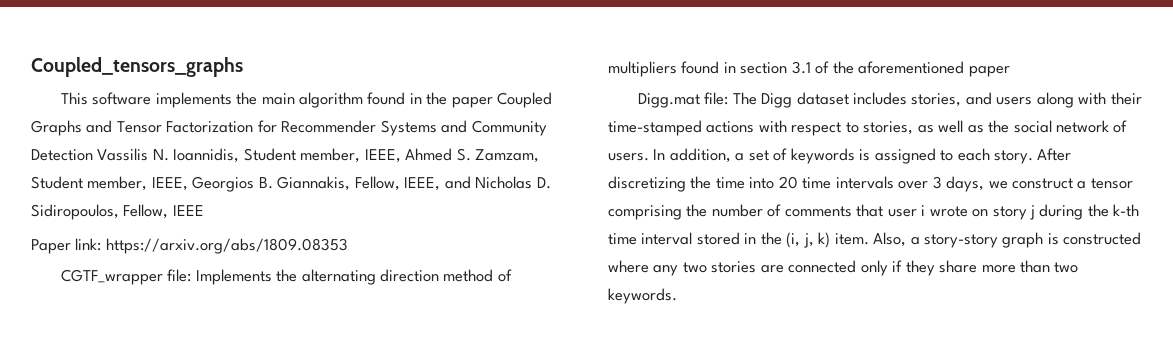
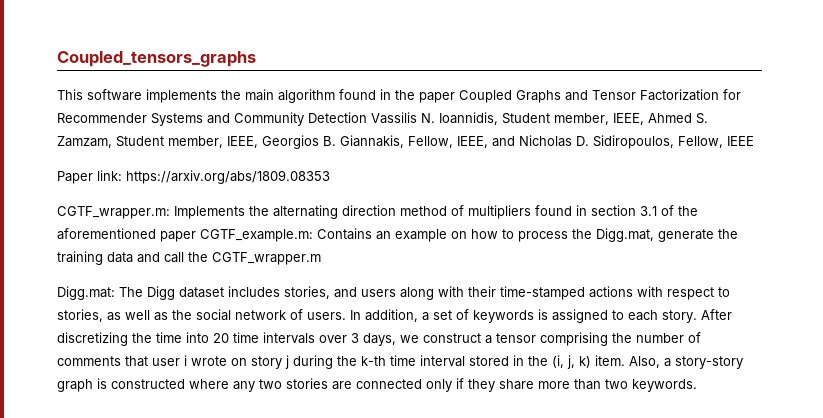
[60,269,192,285] CGTF_wrapper file: -> [57,206,170,219] CGTF_wrapper.m:
[637,92,729,108] // Digg.mat file: -> [200,228,738,242] [57,251,321,265] [57,286,115,300] CGTF_example.m: Contains an example on how to process the Digg.mat, generate the training data and call the CGTF_wrapper.m // Digg.mat:

